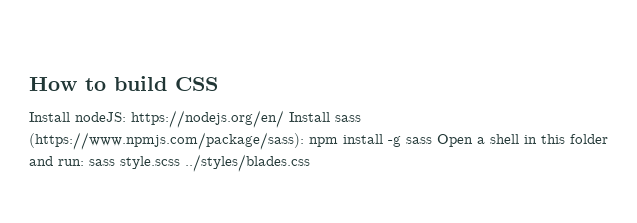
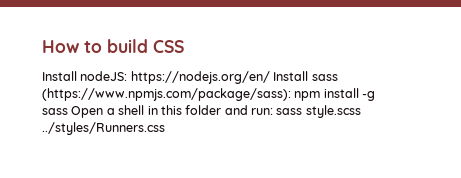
[185,154,310,172] ../styles/blades.css -> [42,122,165,135] ../styles/Runners.css

